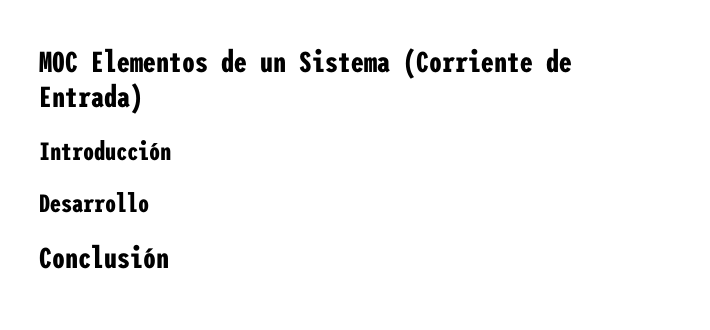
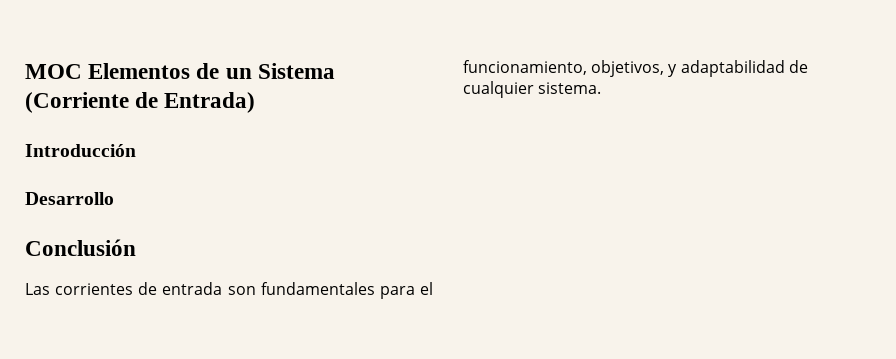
(169, 256) none -> [25,282,433,299] [463,60,808,77] [463,81,602,98] // Las corrientes de entrada son fundamentales para el funcionamiento, objetivos, y adaptabilidad de cualquier sistema.

